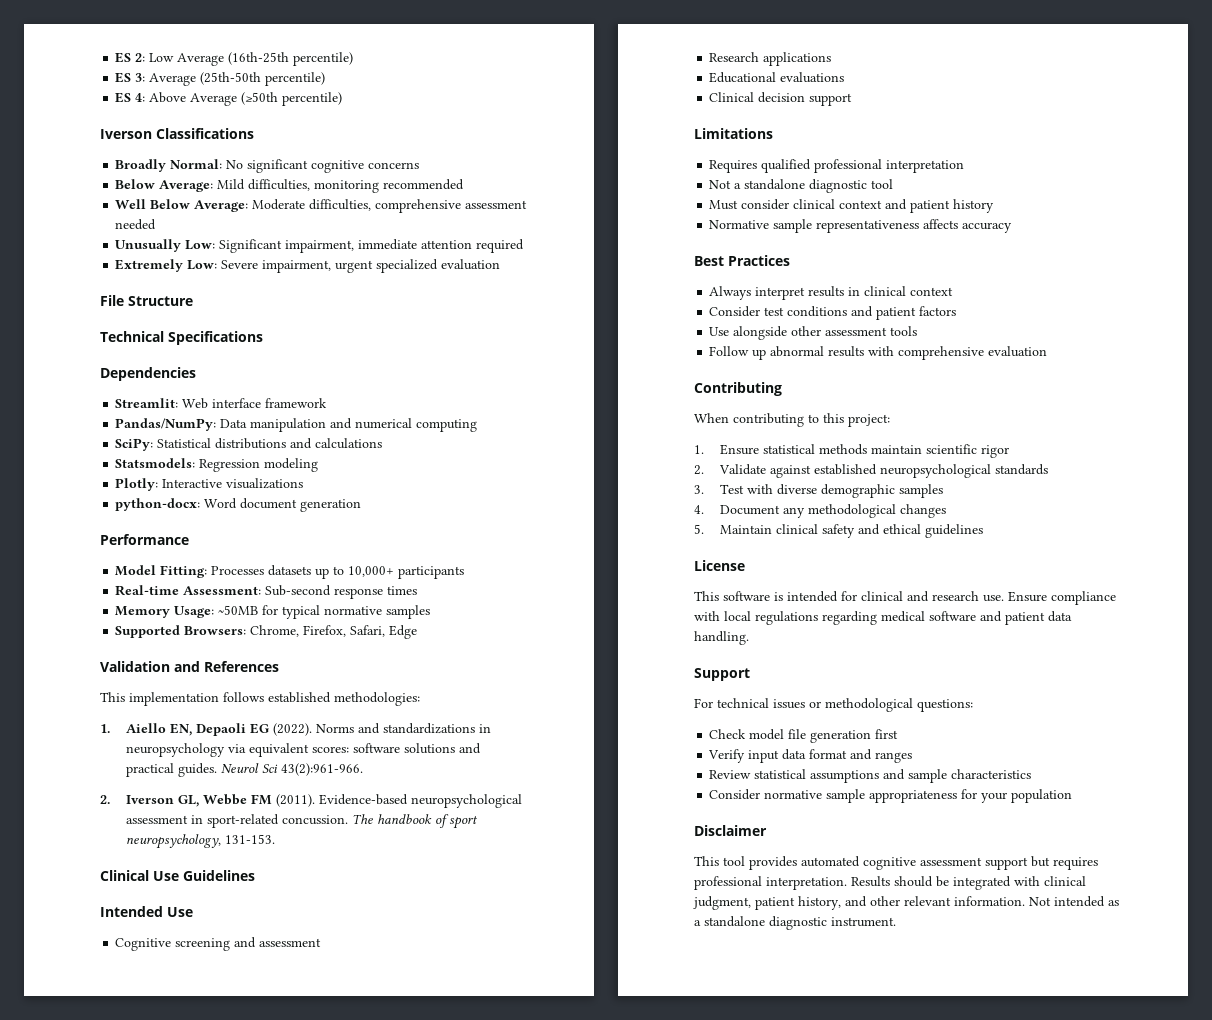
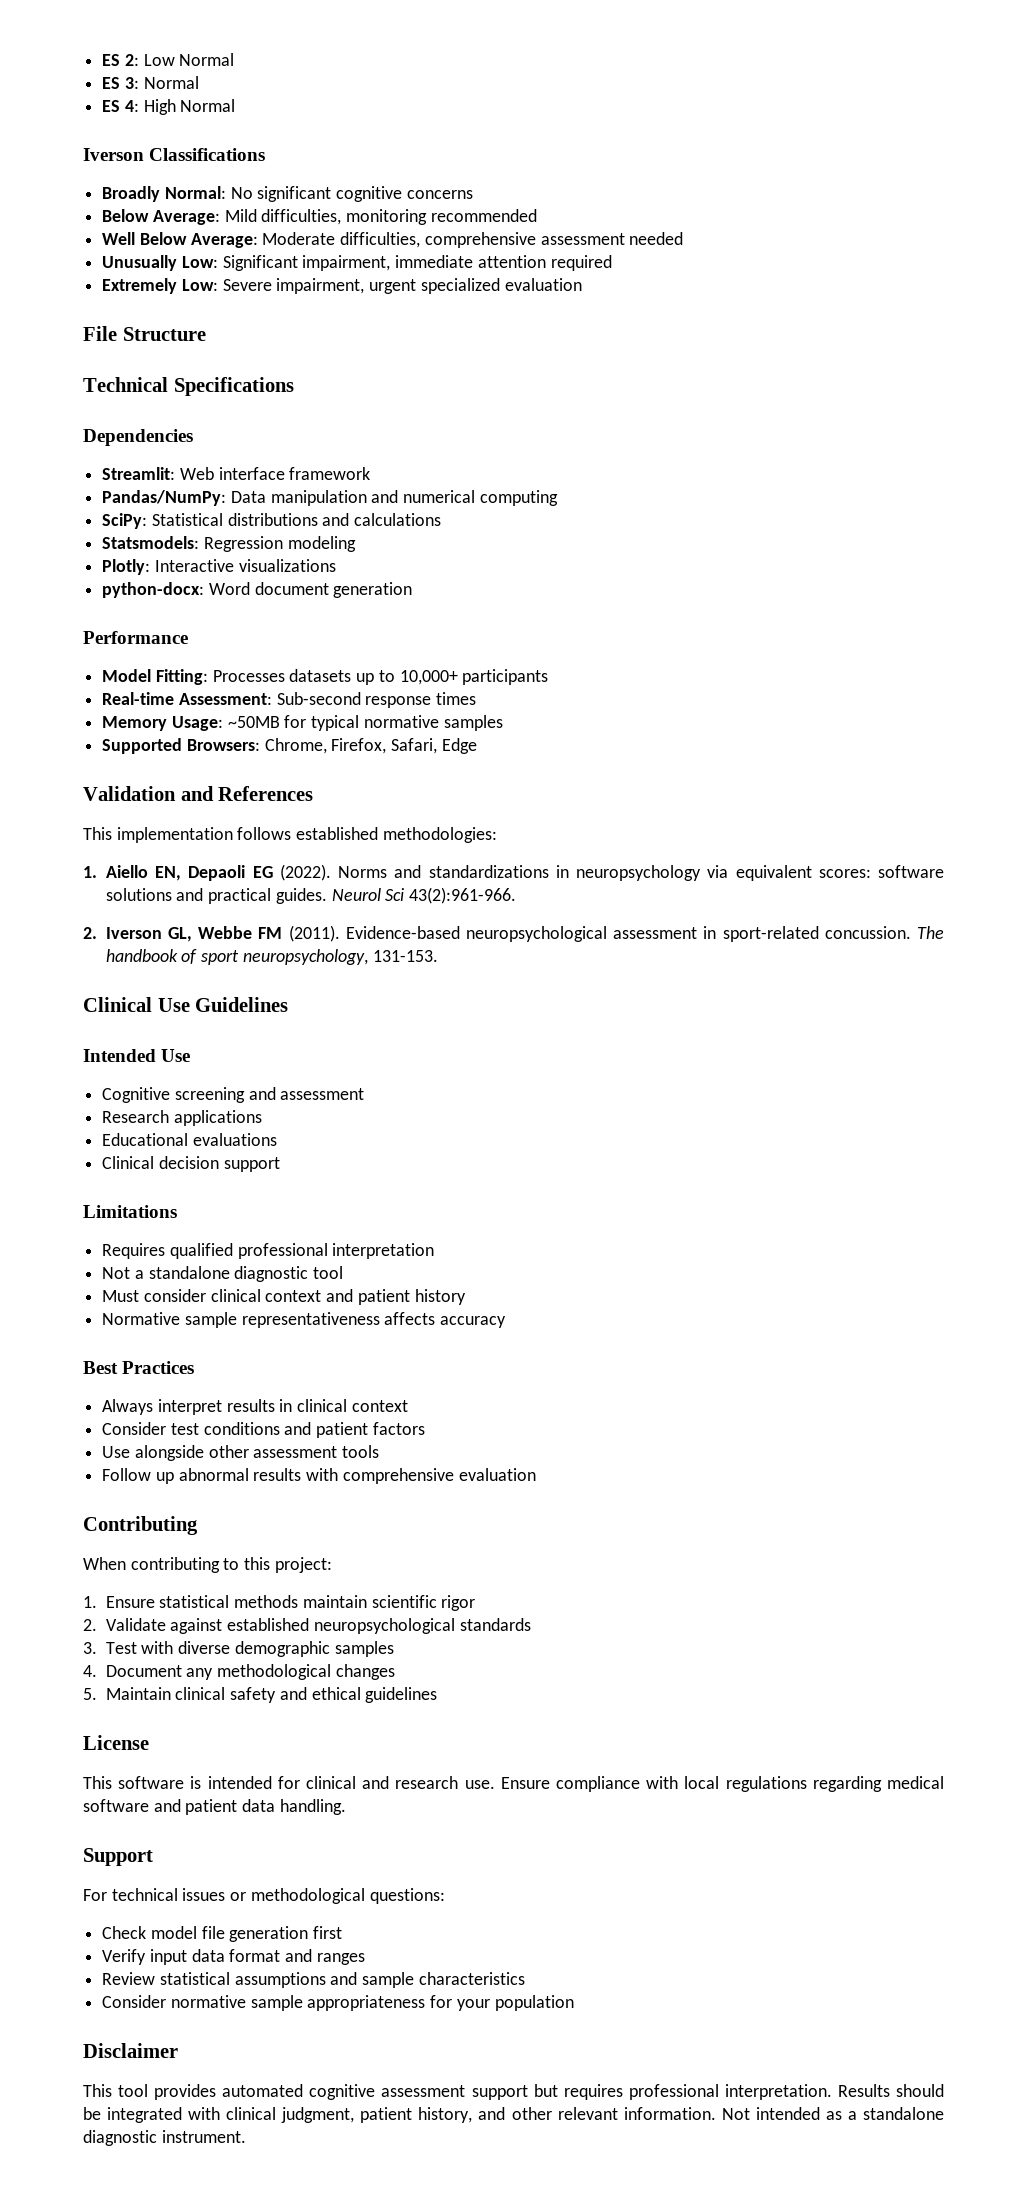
[177,52,354,66] Average (16th-25th percentile) -> [179,53,235,66] Normal
[149,72,326,86] Average (25th-50th percentile) -> [143,76,199,89] Normal
[149,92,343,106] Above Average (≥50th percentile) -> [143,99,236,115] High Normal

